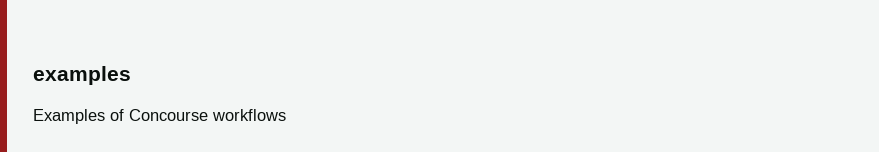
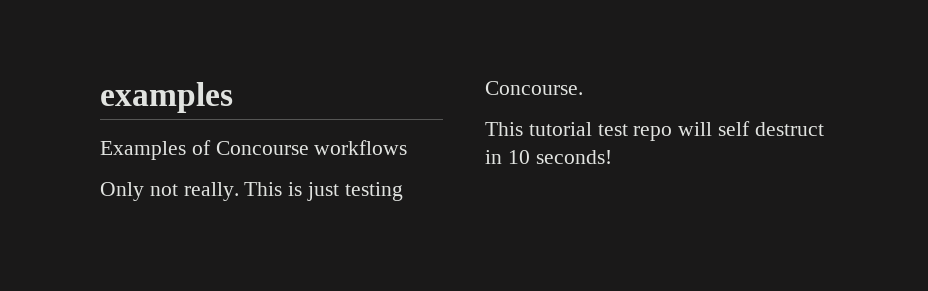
(286, 115) none -> [100,182,403,201] [485,81,583,95] [485,121,824,141] [485,150,612,164] // Only not really. This is just testing Concourse. // This tutorial test repo will self destruct in 10 seconds!

